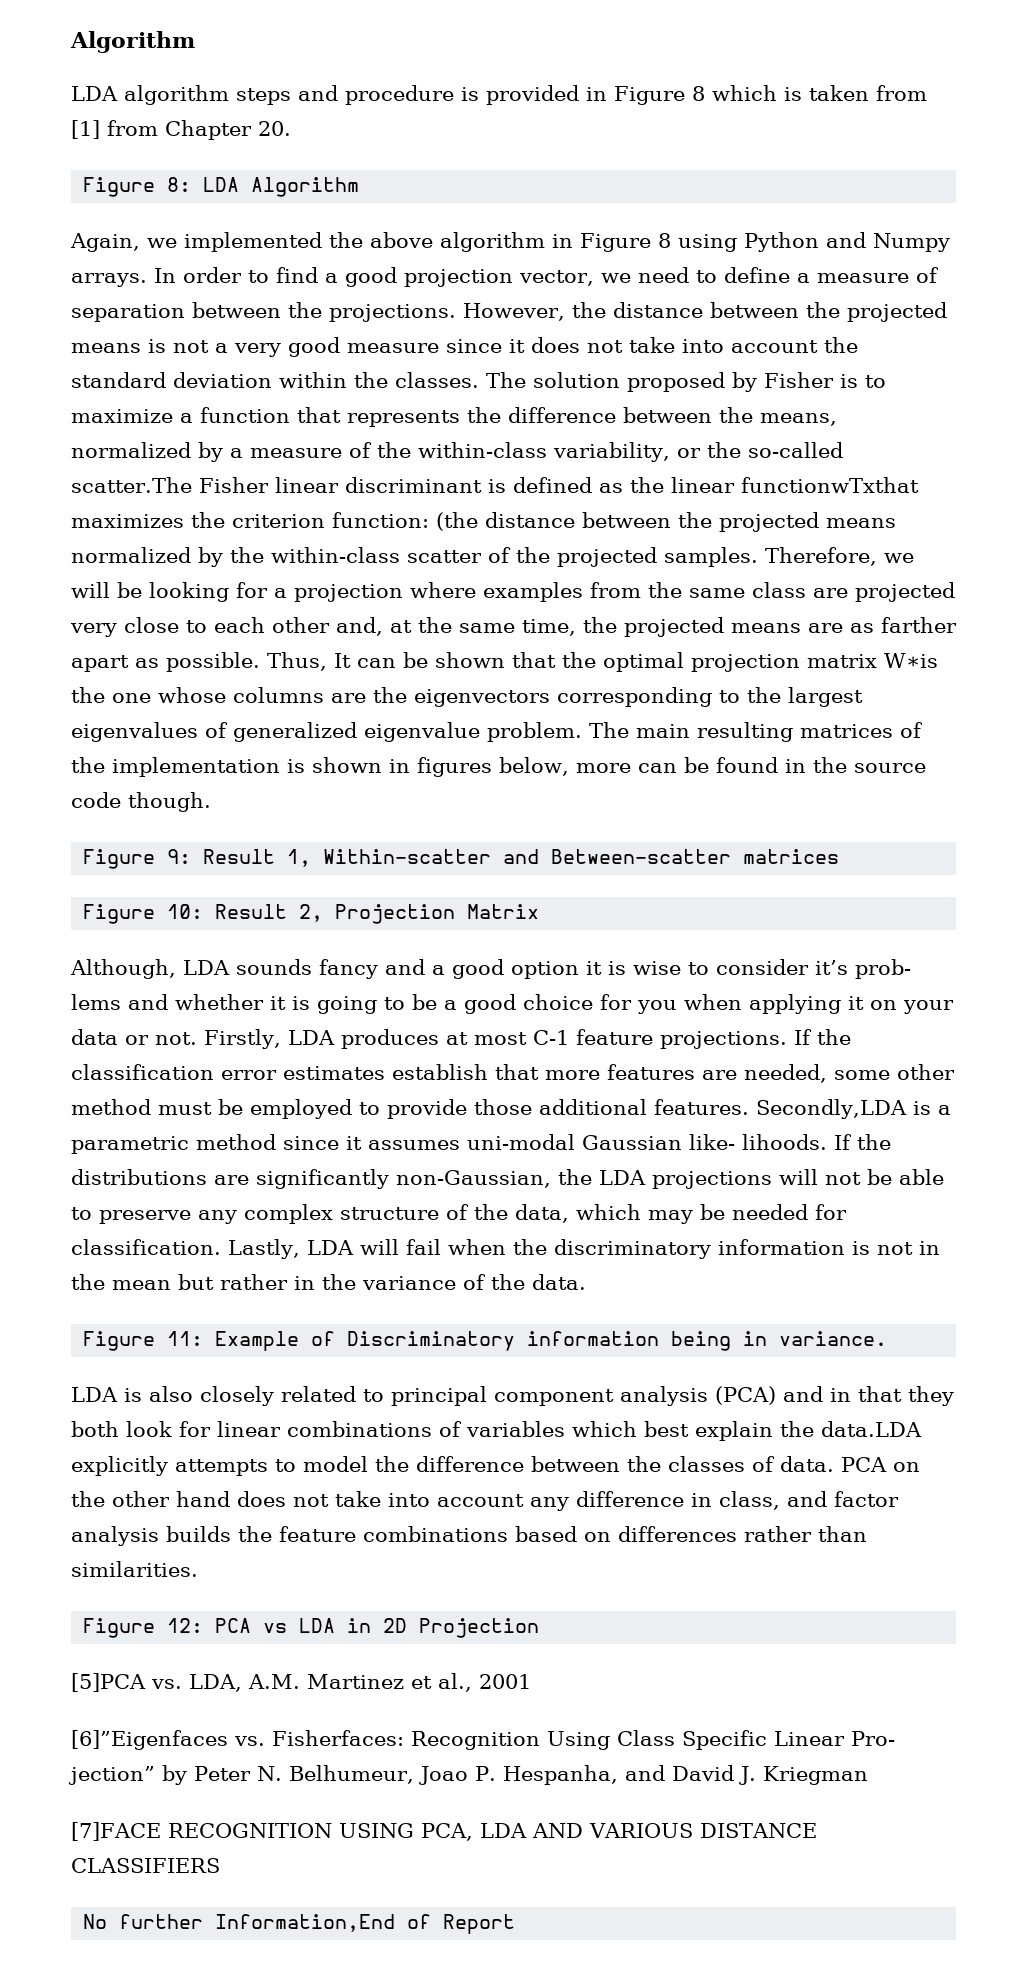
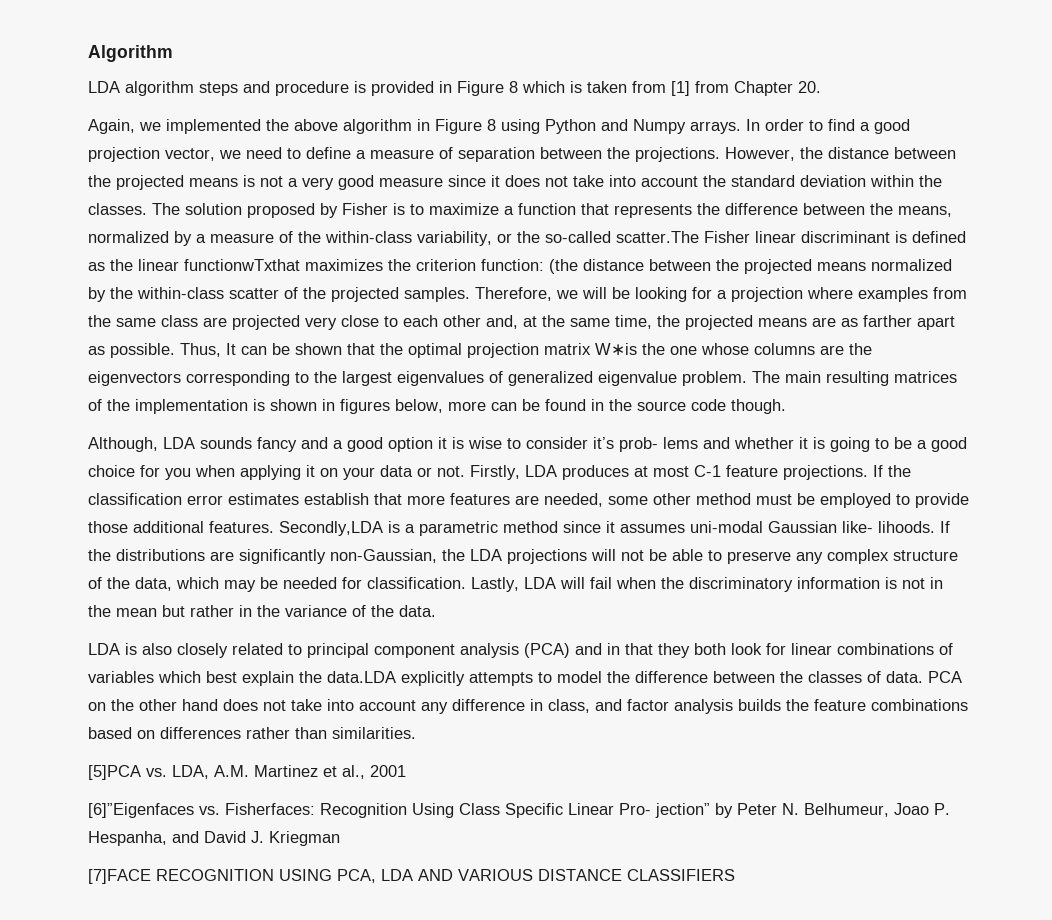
[83,177,360,197] // Figure 8: LDA Algorithm -> (821, 87) none
[83,849,840,869] [83,904,540,924] // Figure 9: Result 1, Within-scatter and Between-scatter matrices // Figure 10: Result 2, Projection Matrix -> (786, 406) none
[83,1331,888,1351] // Figure 11: Example of Discriminatory information being in variance. -> (436, 611) none
[83,1618,540,1638] // Figure 12: PCA vs LDA in 2D Projection -> (416, 733) none
[83,1914,516,1934] // No further Information,End of Report -> (735, 875) none

